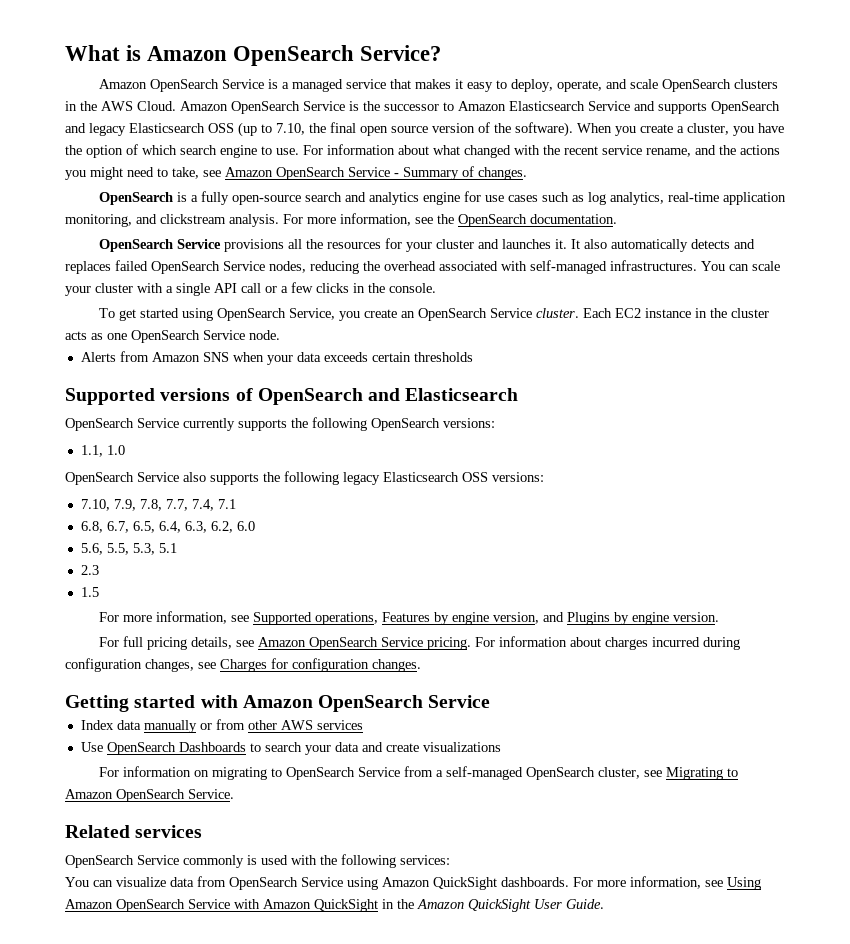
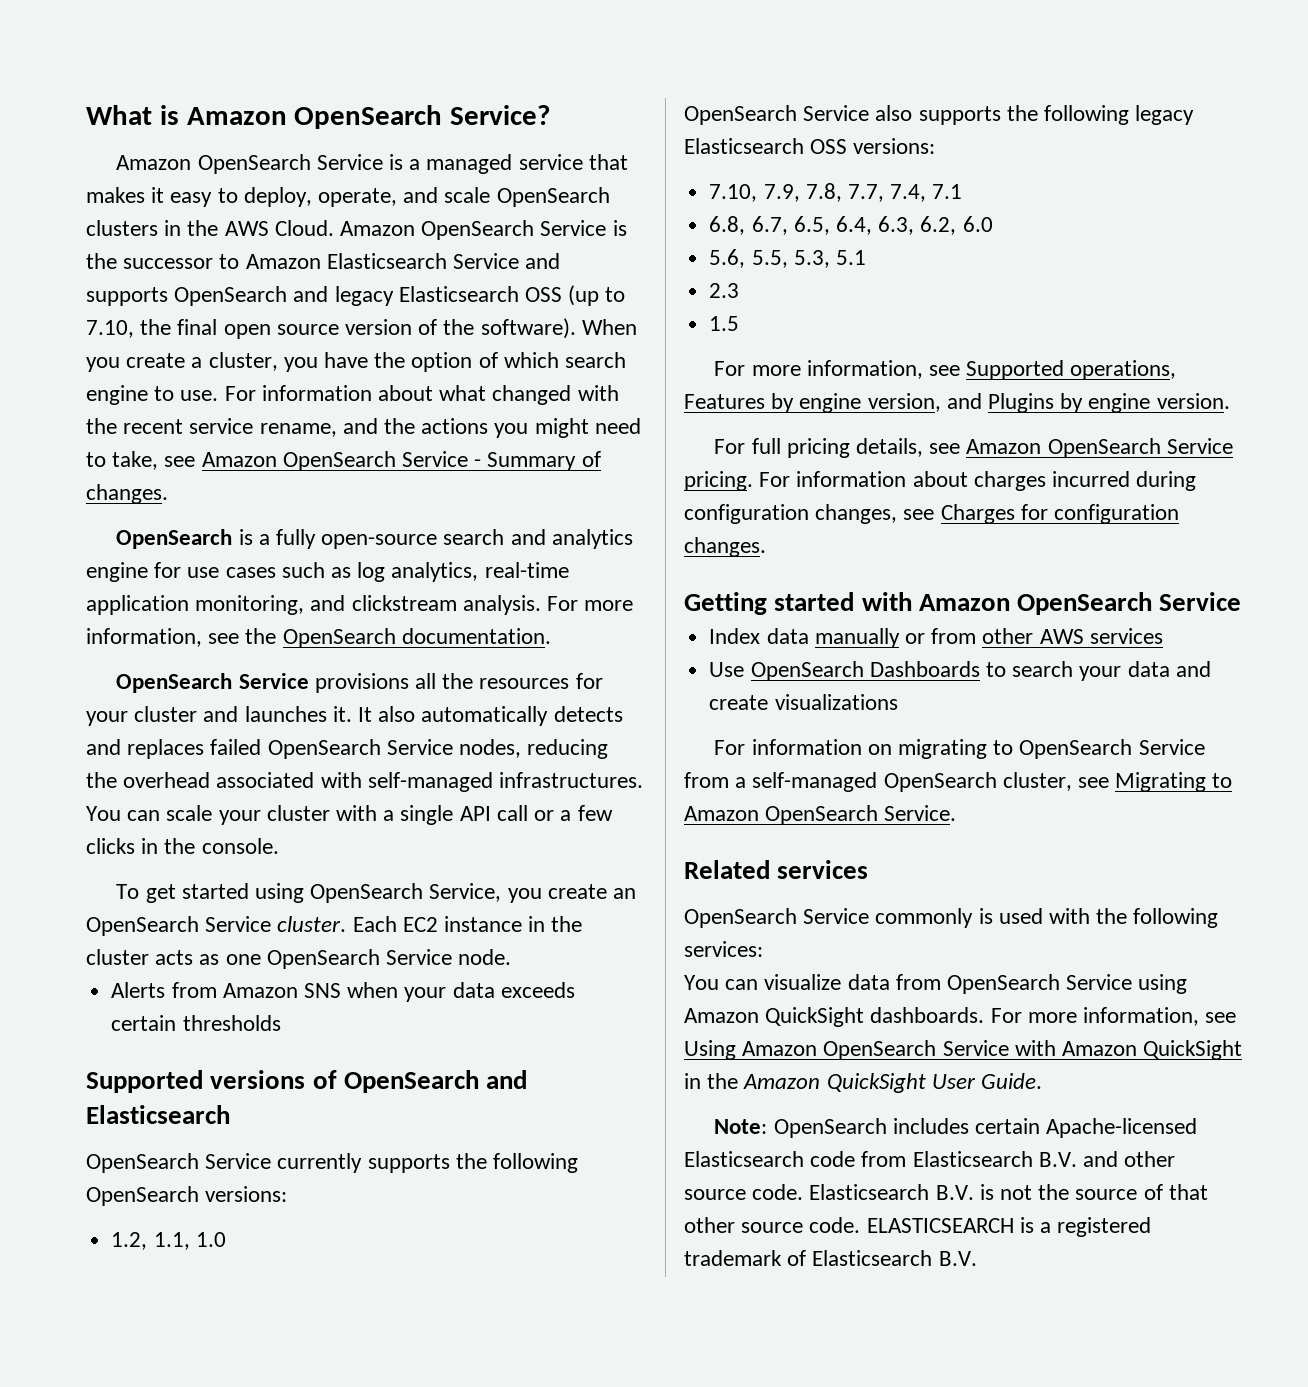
(495, 423) none -> [111,1232,148,1250] 1.2,
(604, 904) none -> [714,1118,1198,1138] [684,1151,1176,1167] [684,1184,1208,1200] [684,1217,1152,1237] [684,1250,977,1266] // Note: OpenSearch includes certain Apache-licensed Elasticsearch code from Elasticsearch B.V. and other source code. Elasticsearch B.V. is not the source of that other source code. ELASTICSEARCH is a registered trademark of Elasticsearch B.V.

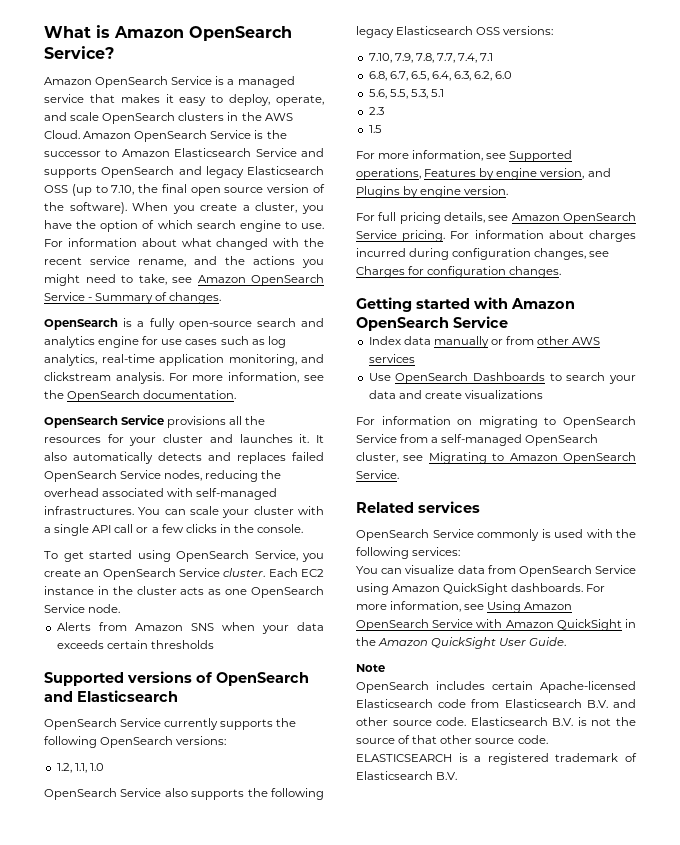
[714,1119,768,1134] Note: -> [356,664,385,672] Note //

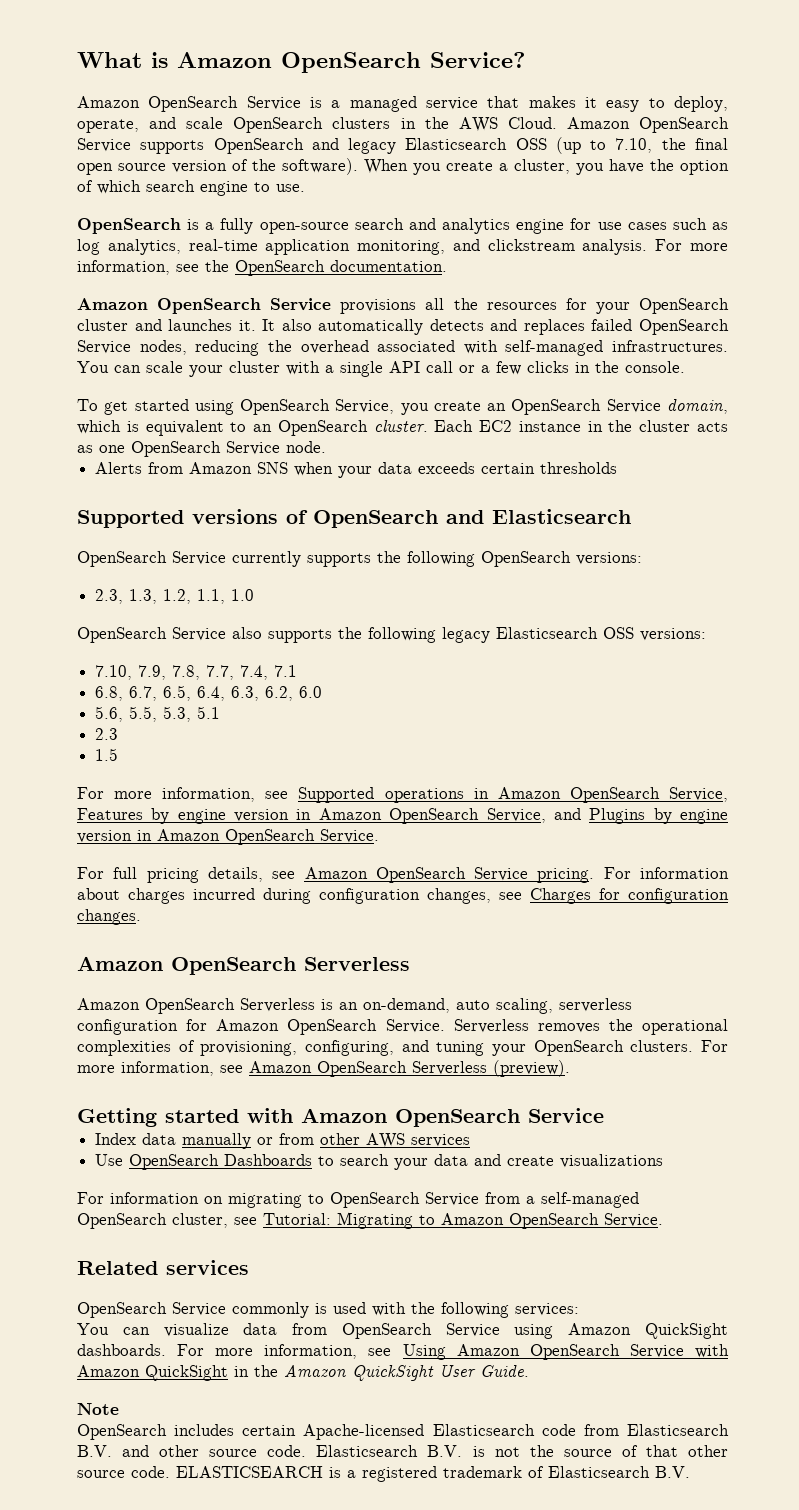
[254,130,287,139] [44,148,324,157] is the successor to Amazon Elasticsearch Service and -> (131, 145) none
[44,238,325,250] [44,256,324,268] [44,274,324,286] [44,292,222,304] For information about what changed with the recent service rename, and the actions you might need to take, see Amazon OpenSearch Service - Summary of changes. -> (305, 188) none
(237, 394) none -> [77,298,148,310] Amazon
(157, 441) none -> [638,298,729,314] OpenSearch
(221, 572) none -> [666,399,728,414] [77,420,368,436] domain, which is equivalent to an OpenSearch
(227, 740) none -> [95,589,158,604] 2.3, 1.3,
[356,168,611,180] [356,186,509,198] operations, Features by engine version, and Plugins by engine version. -> [384,787,728,803] [77,808,729,824] [77,829,379,845] operations in Amazon OpenSearch Service, Features by engine version in Amazon OpenSearch Service, and Plugins by engine version in Amazon OpenSearch Service.
(562, 272) none -> [77,956,410,975] [77,998,632,1014] [77,1019,728,1035] [77,1040,728,1056] [77,1060,570,1077] // Amazon OpenSearch Serverless // Amazon OpenSearch Serverless is an on-demand, auto scaling, serverless configuration for Amazon OpenSearch Service. Serverless removes the operational complexities of provisioning, configuring, and tuning your OpenSearch clusters. For more information, see Amazon OpenSearch Serverless (preview).
(424, 458) none -> [263,1213,331,1225] Tutorial:

